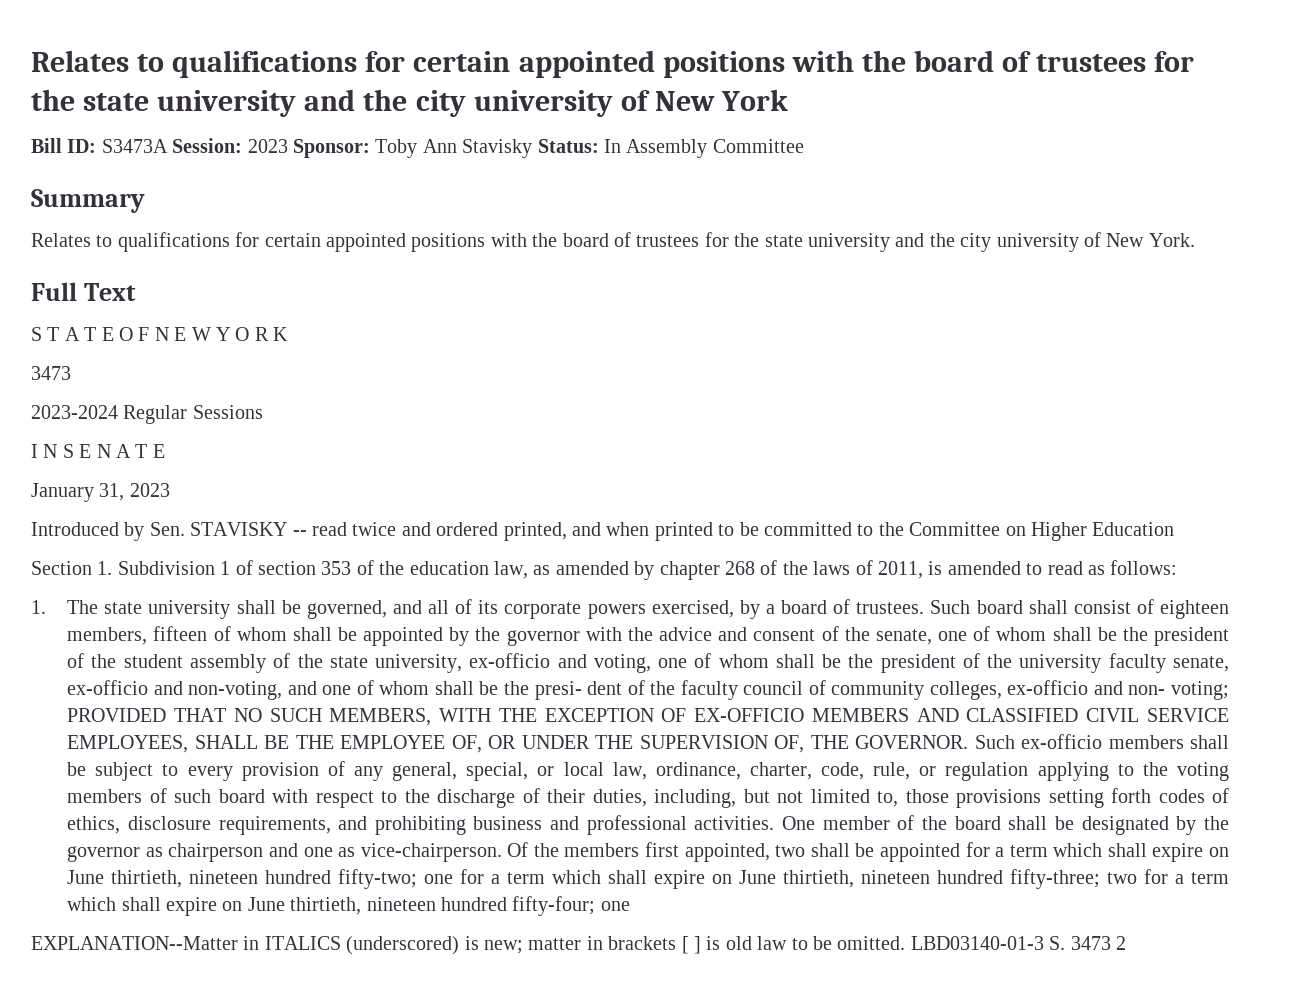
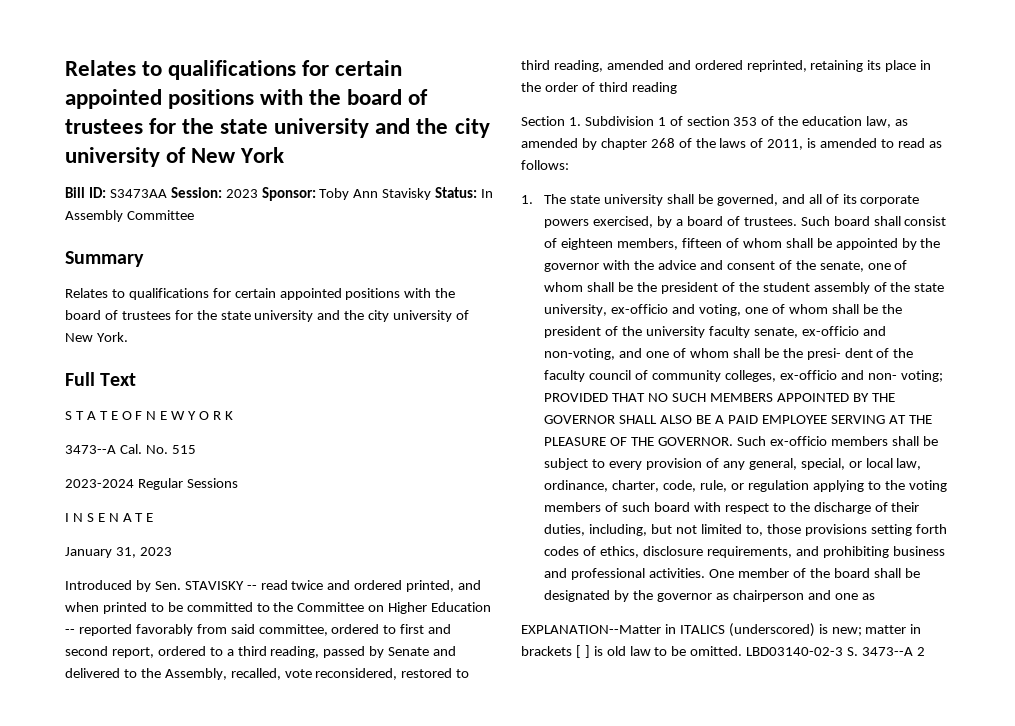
[101,139,168,153] S3473A -> [109,189,167,198] S3473AA
[31,366,71,380] 3473 -> [65,444,196,454] 3473--A Cal. No. 515
(1175, 529) none -> [65,624,452,636] [65,646,457,658] [65,668,470,680] [521,60,932,72] [521,82,677,94] -- reported favorably from said committee, ordered to first and second report, ordered to a third reading, passed by Senate and delivered to the Assembly, recalled, vote reconsidered, restored to third reading, amended and ordered reprinted, retaining its place in the order of third reading
[329,708,1229,726] [67,735,805,753] MEMBERS, WITH THE EXCEPTION OF EX-OFFICIO MEMBERS AND CLASSIFIED CIVIL SERVICE EMPLOYEES, SHALL BE THE EMPLOYEE OF, OR UNDER THE SUPERVISION OF, -> [709,393,895,402] [544,415,932,424] [544,437,628,446] MEMBERS APPOINTED BY THE GOVERNOR SHALL ALSO BE A PAID EMPLOYEE SERVING AT THE PLEASURE OF
[360,842,1229,862] [67,869,1229,889] [67,896,630,916] vice-chairperson. Of the members first appointed, two shall be appointed for a term which shall expire on June thirtieth, nineteen hundred fifty-two; one for a term which shall expire on June thirtieth, nineteen hundred fifty-three; two for a term which shall expire on June thirtieth, nineteen hundred fifty-four; one -> (875, 596) none
[910,936,1111,950] LBD03140-01-3 S. 3473 -> [746,647,914,656] LBD03140-02-3 S. 3473--A

